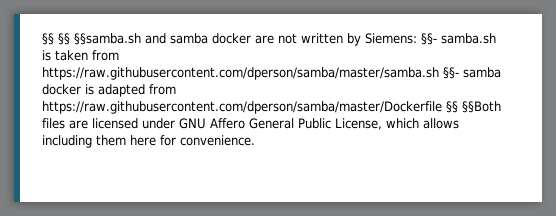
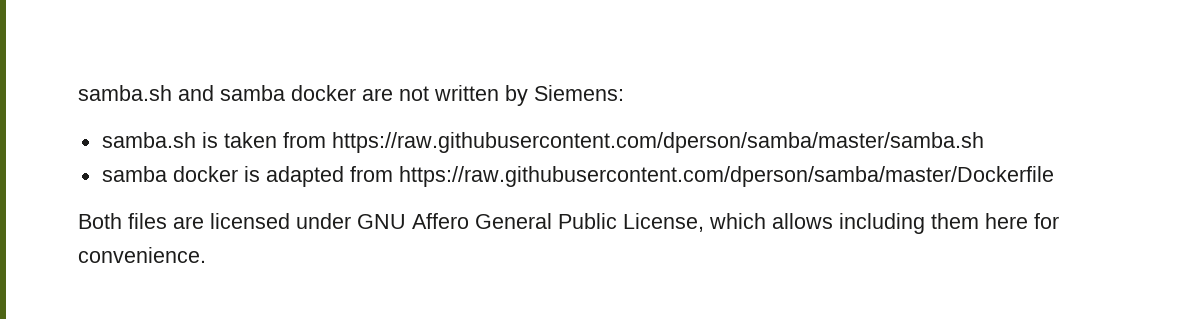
[42,33,141,45] §§ §§ §§samba.sh -> [78,85,172,101] samba.sh
[421,33,437,45] §§- -> (624, 93) //
[442,67,459,79] §§- -> (984, 142) //
[445,101,501,113] §§ §§Both -> [78,213,122,229] // Both

